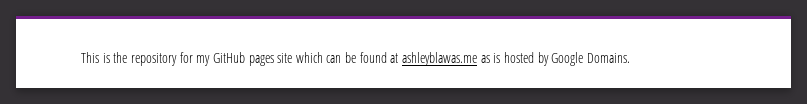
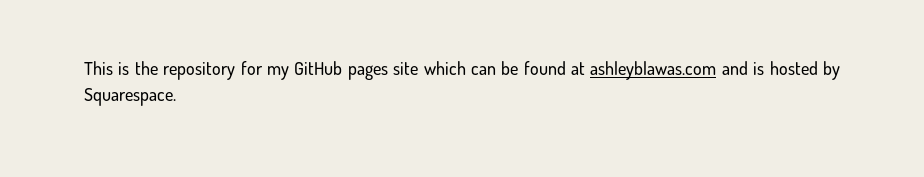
[402,52,490,66] ashleyblawas.me as -> [590,61,748,80] ashleyblawas.com and
[551,52,630,66] Google Domains. -> [84,88,176,106] Squarespace.

